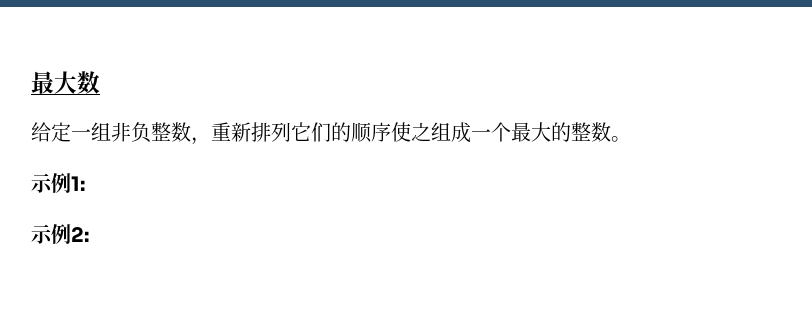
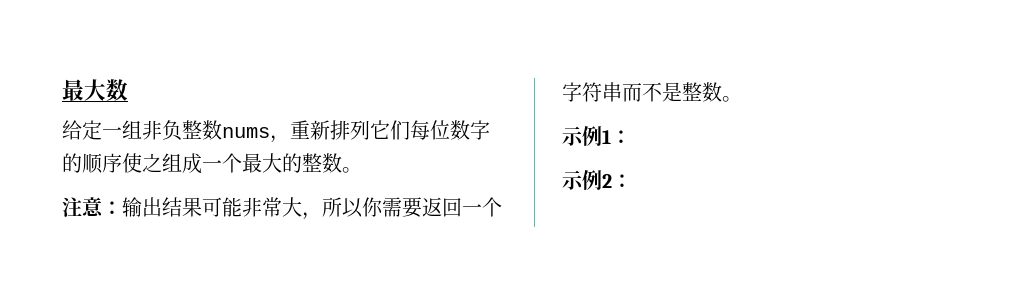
(191, 132) none -> [222,127,270,138] nums
(331, 132) none -> [410,120,490,140] 每位数字
[31,172,85,193] [31,223,89,244] 示例1: // 示例2: -> [62,197,502,220] [562,82,742,102] [562,125,631,146] [562,169,632,190] 注意：输出结果可能非常大，所以你需要返回一个字符串而不是整数。 // 示例1： // 示例2：

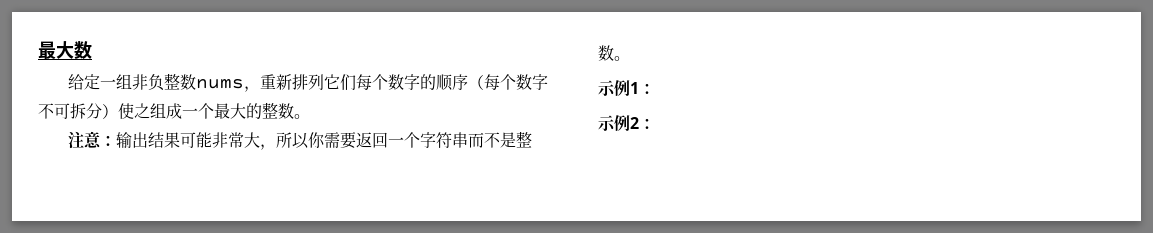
[430,120,450,140] 位 -> [371,74,388,90] 个
(122, 163) none -> [467,74,548,91] [38,103,118,119] （每个数字不可拆分）

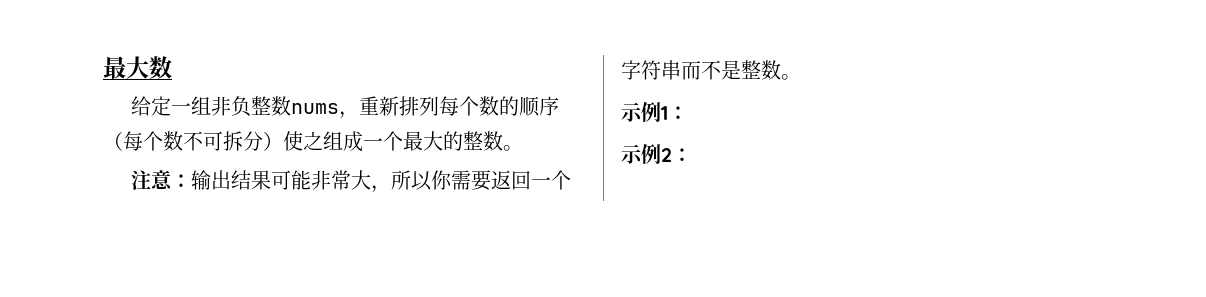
[323,74,420,91] 它们每个数字 -> [439,96,500,116] 每个数
[531,74,548,90] 字 -> (183, 141) none

